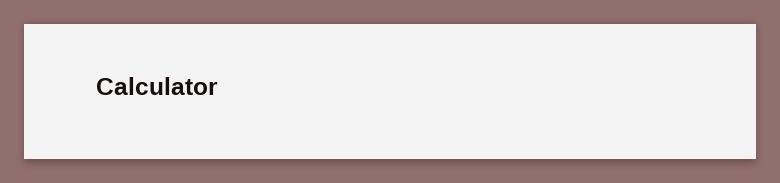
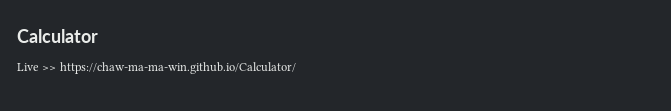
(218, 86) none -> [17,62,296,74] // Live >> https://chaw-ma-ma-win.github.io/Calculator/

